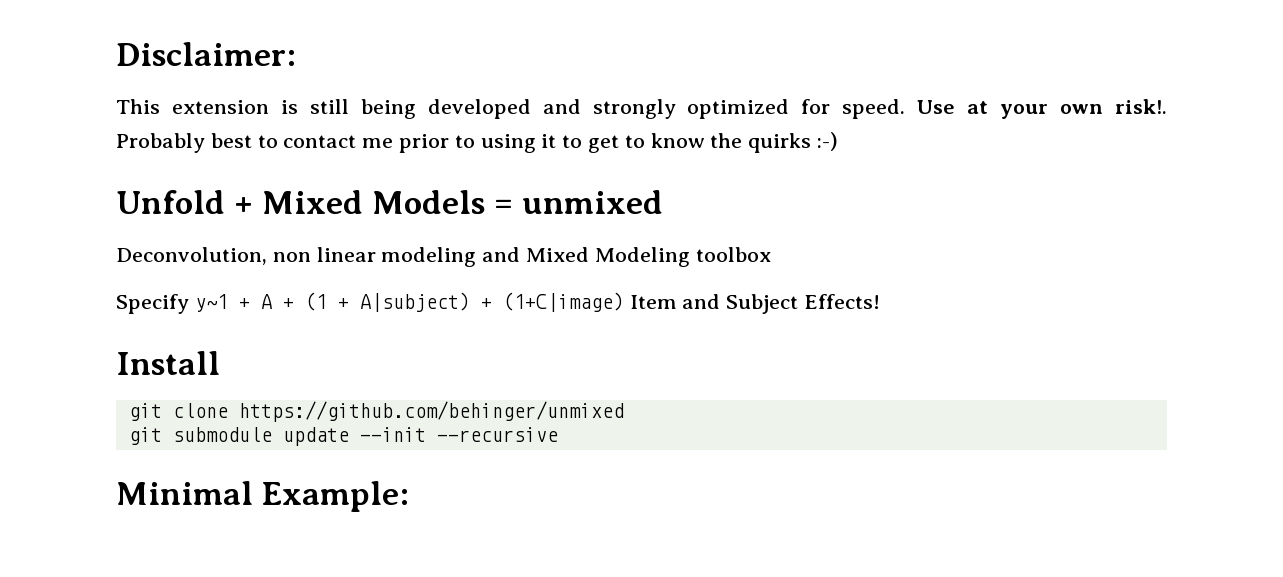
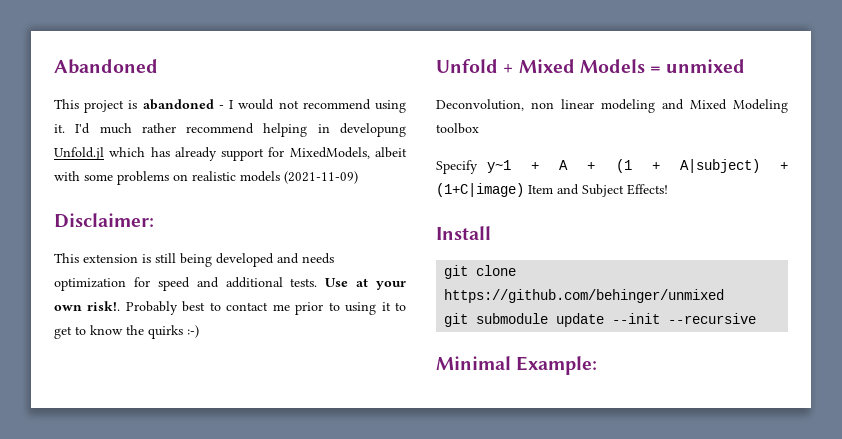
(116, 54) none -> [54,59,158,74] [54,99,407,113] [54,123,406,137] [54,147,407,161] [54,171,358,185] Abandoned // This project is abandoned - I would not recommend using it. I'd much rather recommend helping in developung Unfold.jl which has already support for MixedModels, albeit with some problems on realistic models (2021-11-09) //
[592,99,906,119] strongly optimized for speed. -> [302,253,334,264] [54,277,318,291] needs optimization for speed and additional tests.

